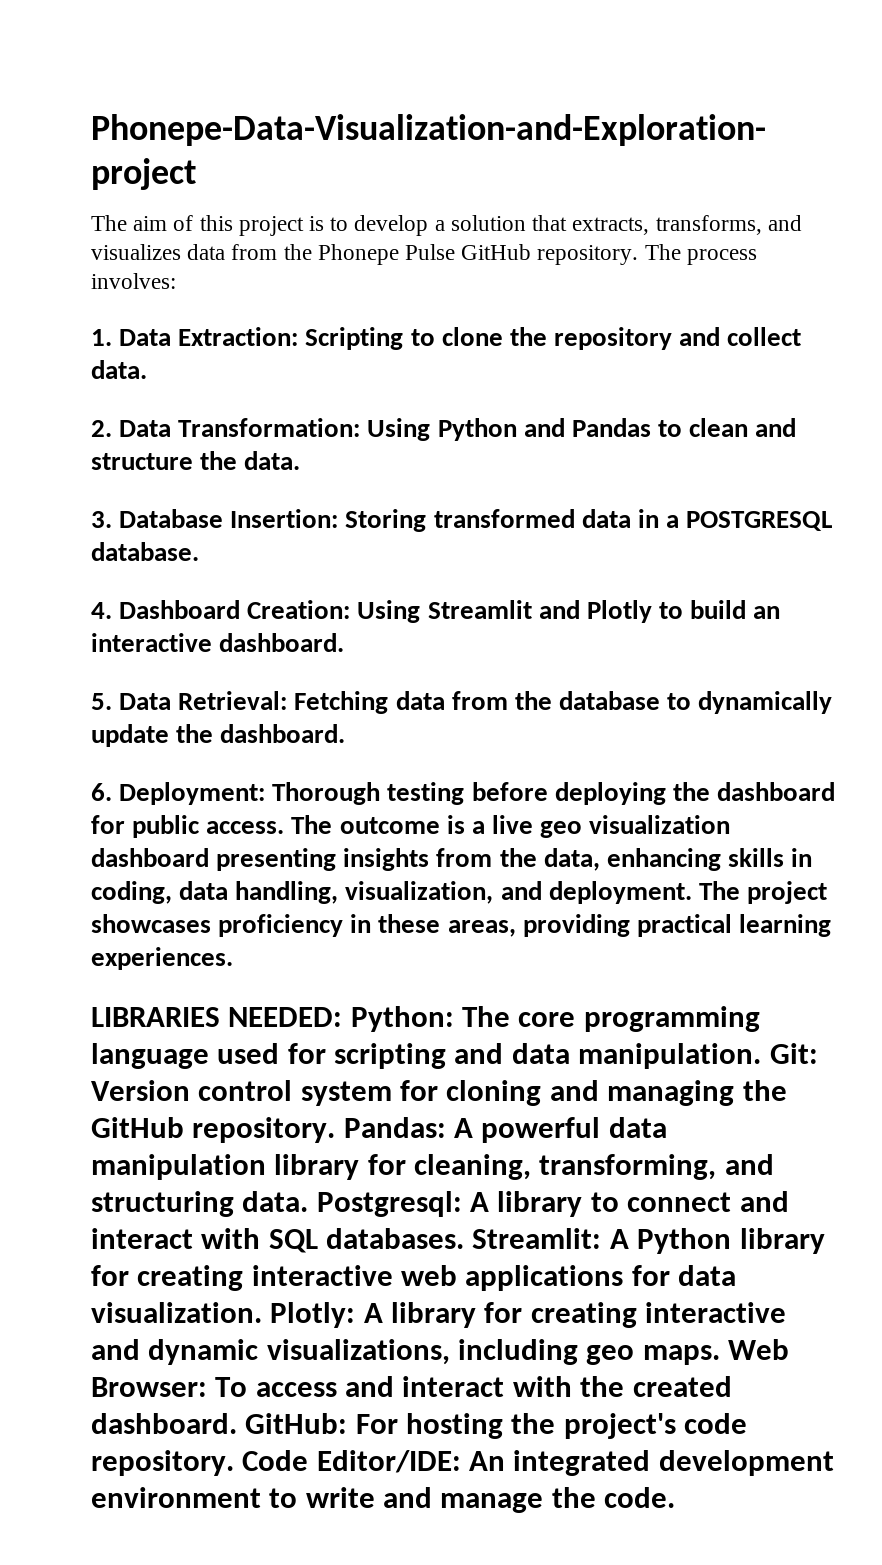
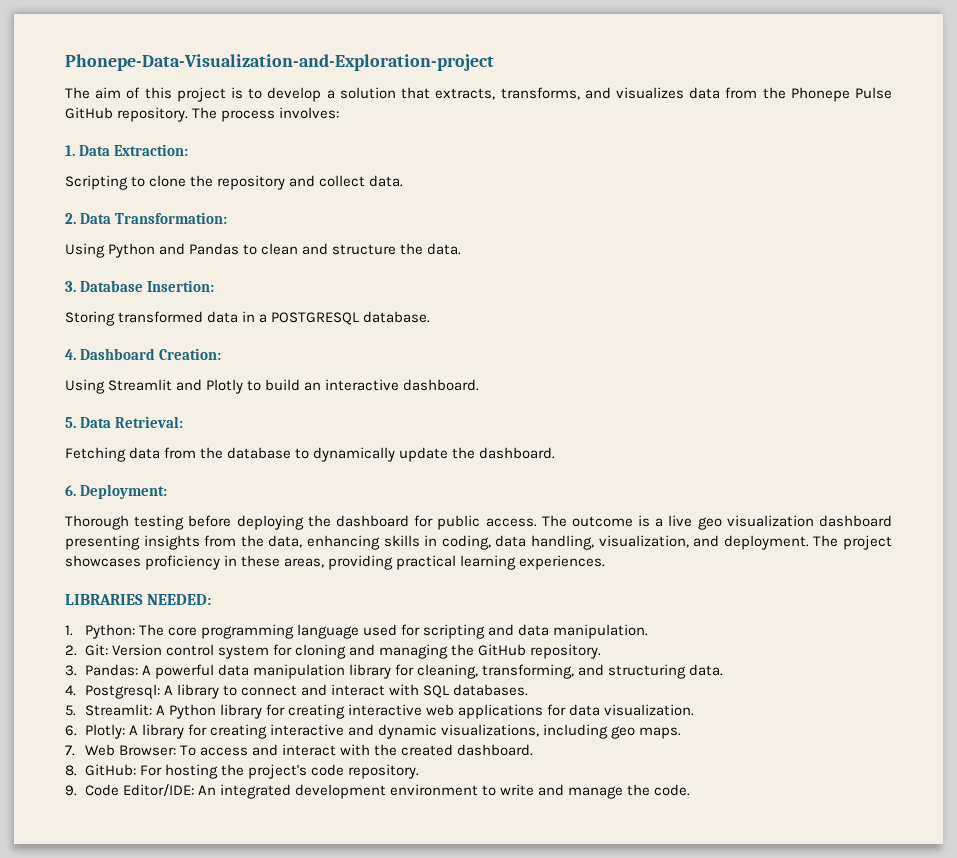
(299, 336) none -> (189, 150) //
(361, 427) none -> (228, 218) //
(339, 518) none -> (215, 286) //
(351, 609) none -> (222, 354) //
(288, 700) none -> (184, 422) //
(266, 793) none -> (168, 491) //
(343, 1017) none -> [65,625,73,636] // 1.
(762, 1056) none -> [65,645,77,656] // 2.
(336, 1130) none -> [65,665,77,676] // 3.
(309, 1201) none -> [65,685,76,696] // 4.
(465, 1238) none -> [65,705,76,716] // 5.
(262, 1312) none -> [65,725,77,736] // 6.
(720, 1355) none -> [65,745,75,756] // 7.
(237, 1423) none -> [65,765,77,776] // 8.
(234, 1463) none -> [65,785,77,796] // 9.

